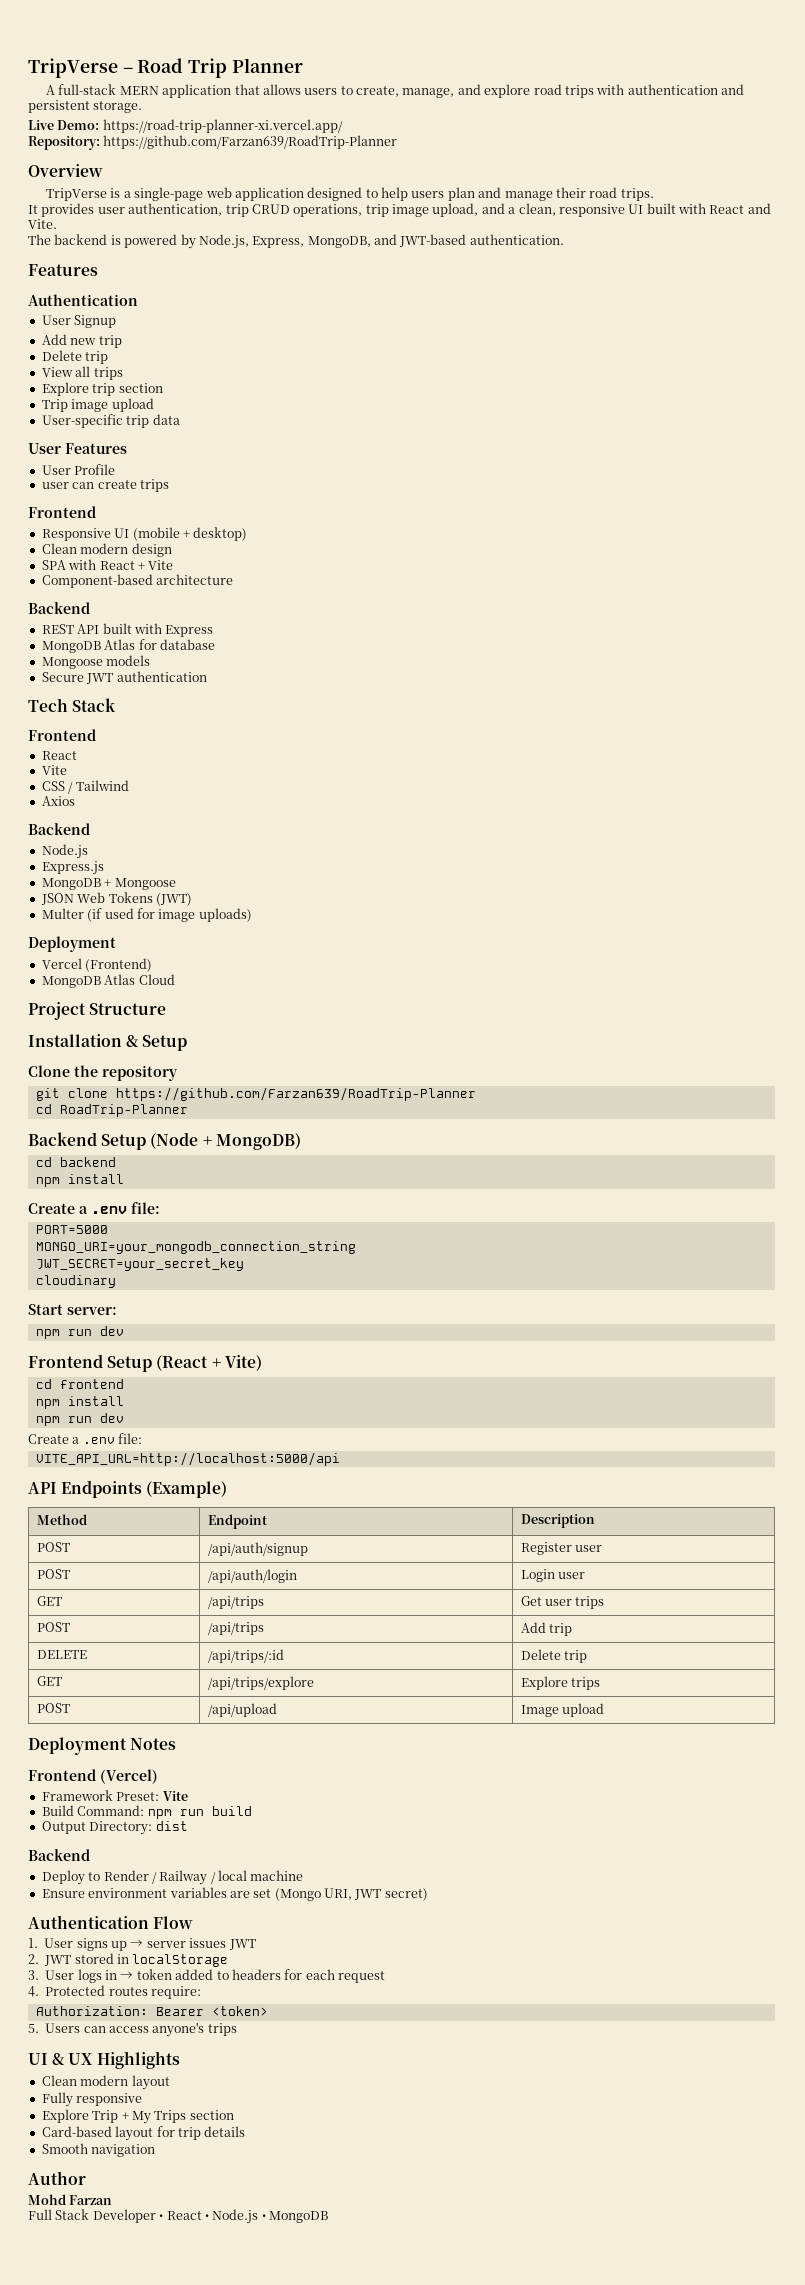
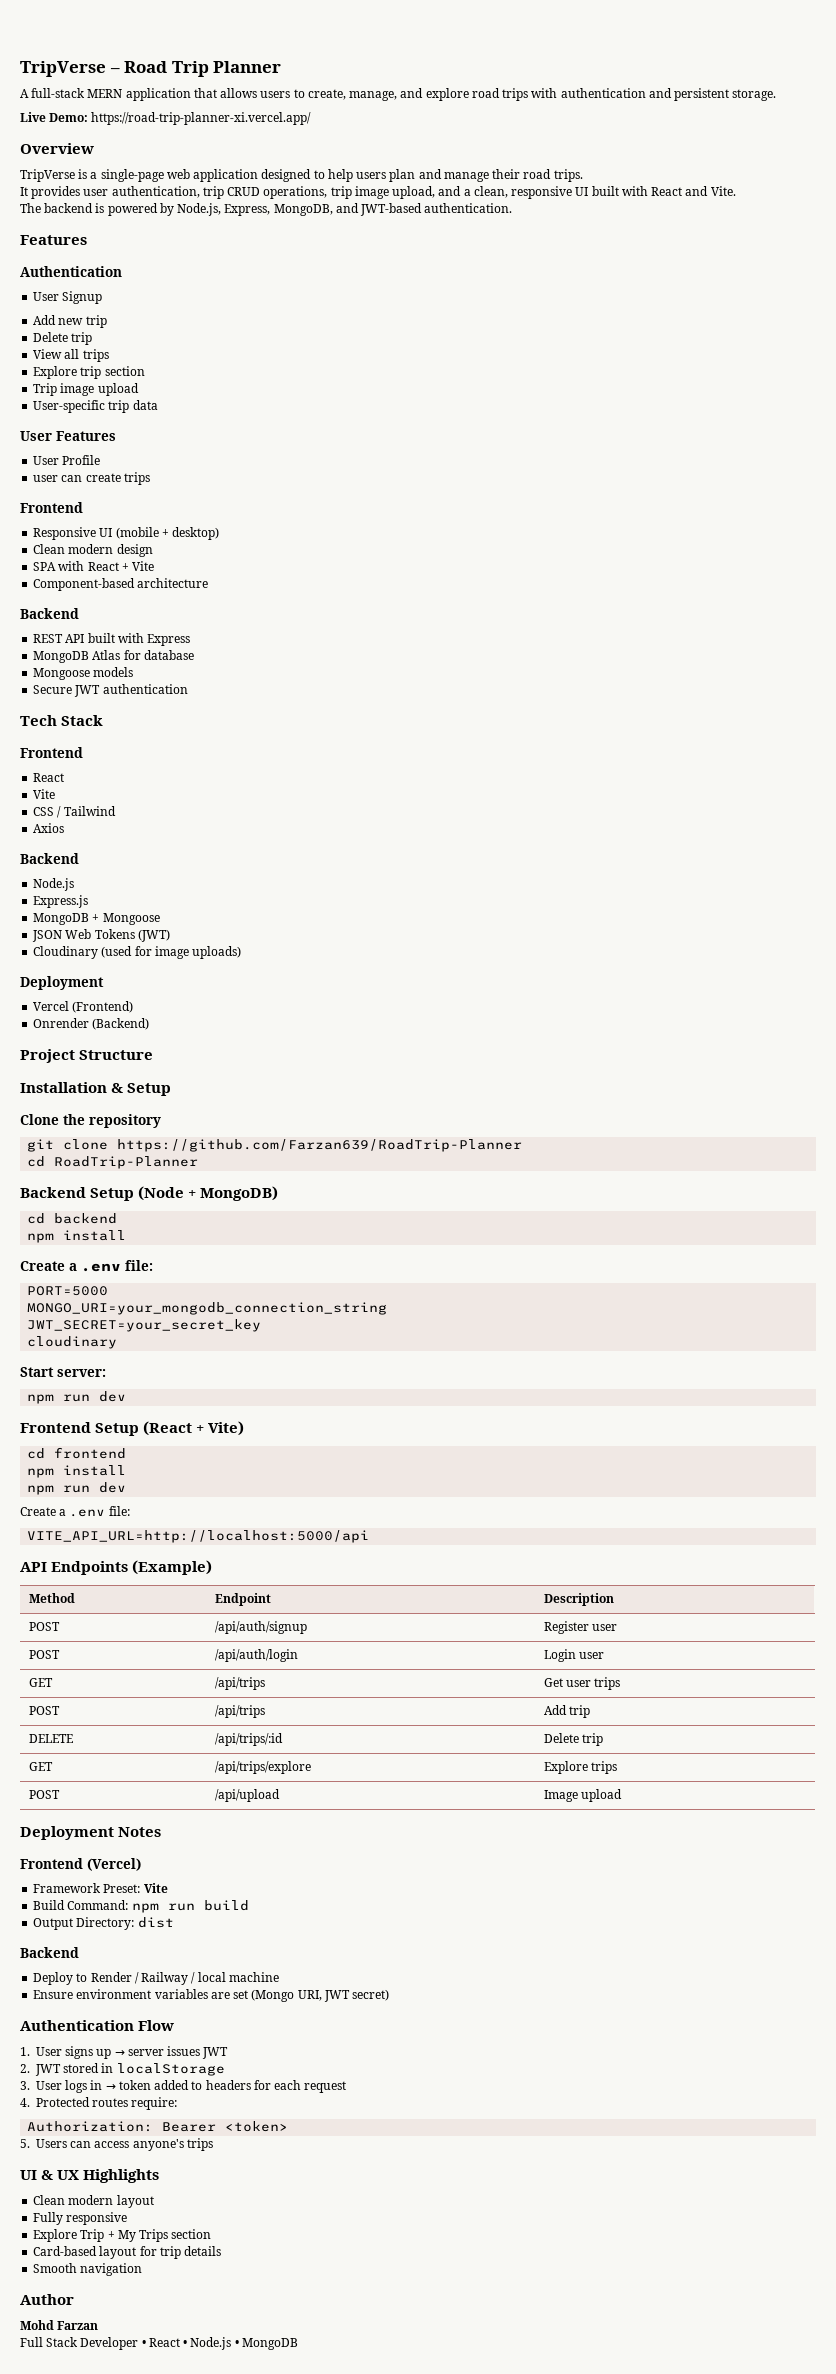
[28,135,398,150] // Repository: https://github.com/Farzan639/RoadTrip-Planner -> (312, 118) none
[41,908,134,922] Multer (if used -> [33,946,133,959] Cloudinary (used
[41,974,175,988] MongoDB Atlas Cloud -> [33,1018,150,1030] Onrender (Backend)

